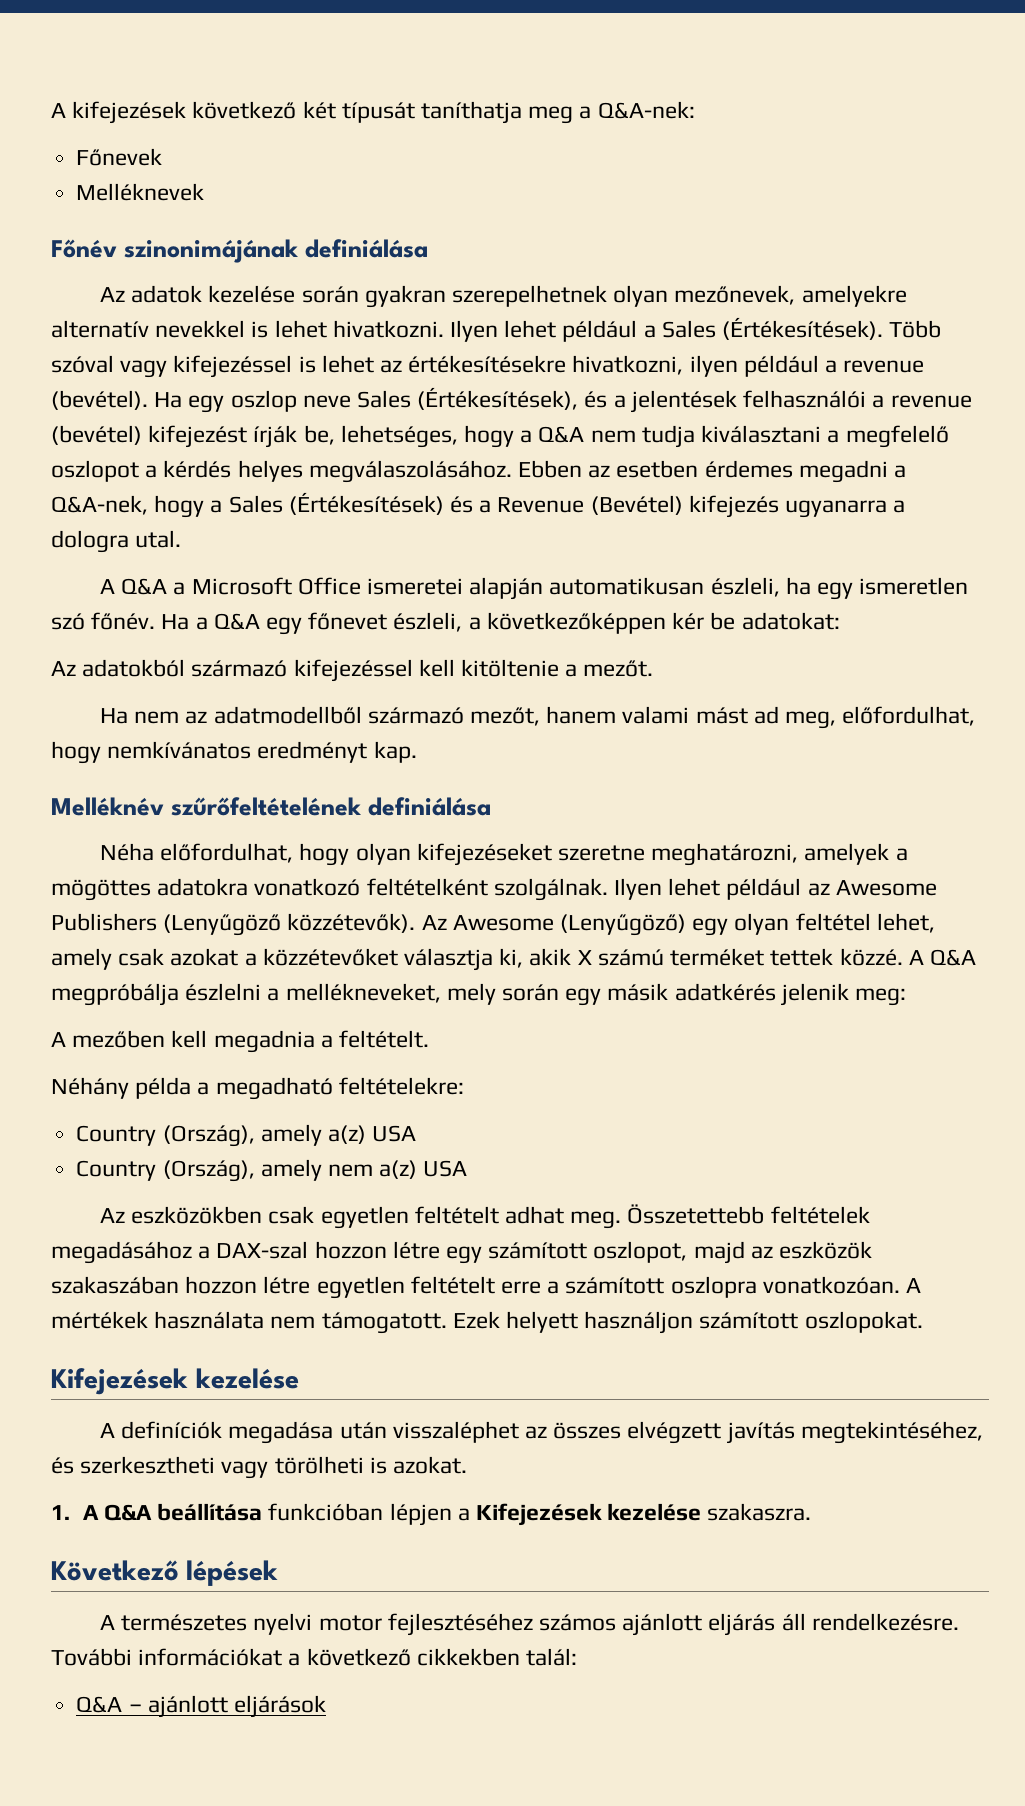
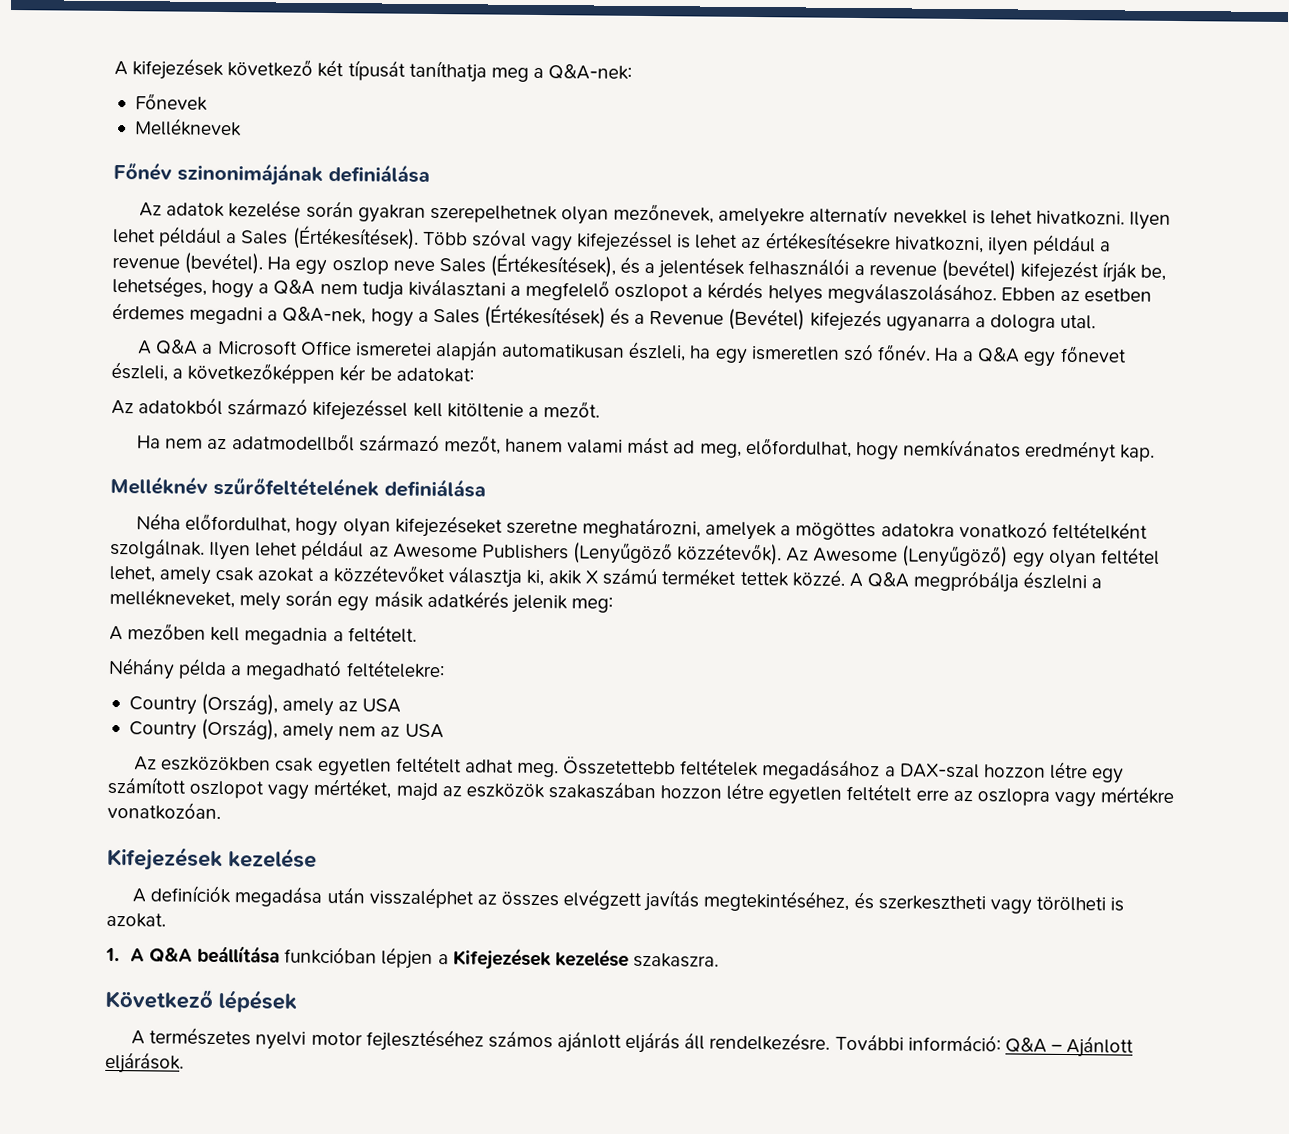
[327,1125,366,1144] a(z) -> [338,701,359,712] az
[379,1160,418,1179] a(z) -> [380,726,401,737] az
[593,1241,688,1263] oszlopot, -> [189,778,392,800] oszlopot vagy mértéket,
[547,1276,922,1298] [51,1311,923,1334] a számított oszlopra vonatkozóan. A mértékek használata nem támogatott. Ezek helyett használjon számított oszlopokat. -> [952,786,1175,808] [107,801,221,821] az oszlopra vagy mértékre vonatkozóan.
[138,1648,578,1666] [76,1695,326,1718] információkat a következő cikkekben talál: // Q&A – ajánlott eljárások -> [907,1034,1135,1058] [105,1051,184,1074] információ: Q&A – Ajánlott eljárások.

